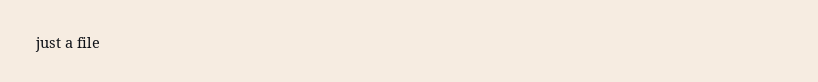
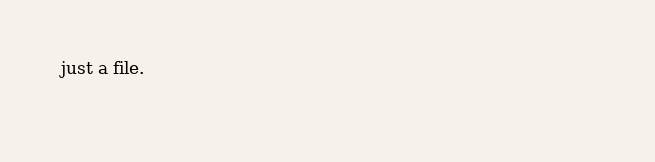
[77,37,100,48] file -> [113,61,144,74] file.

